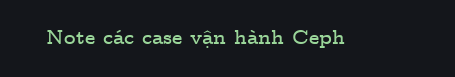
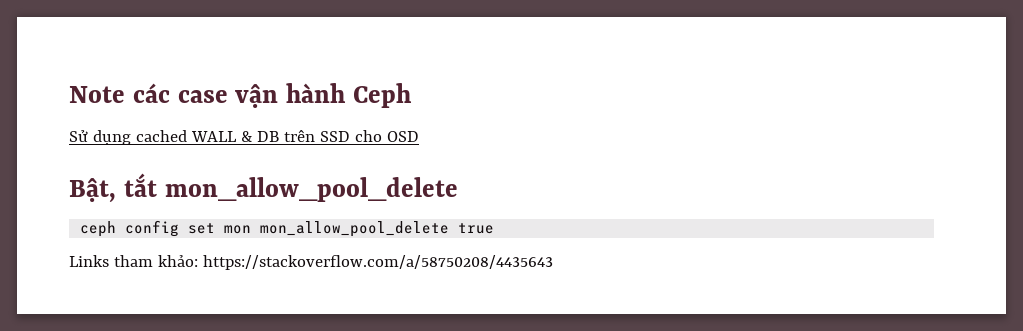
(345, 39) none -> [69,130,419,145] [69,173,458,203] [80,220,495,237] [69,255,553,270] // Sử dụng cached WALL & DB trên SSD cho OSD // Bật, tắt mon_allow_pool_delete // ceph config set mon mon_allow_pool_delete true // Links tham khảo: https://stackoverflow.com/a/58750208/4435643

